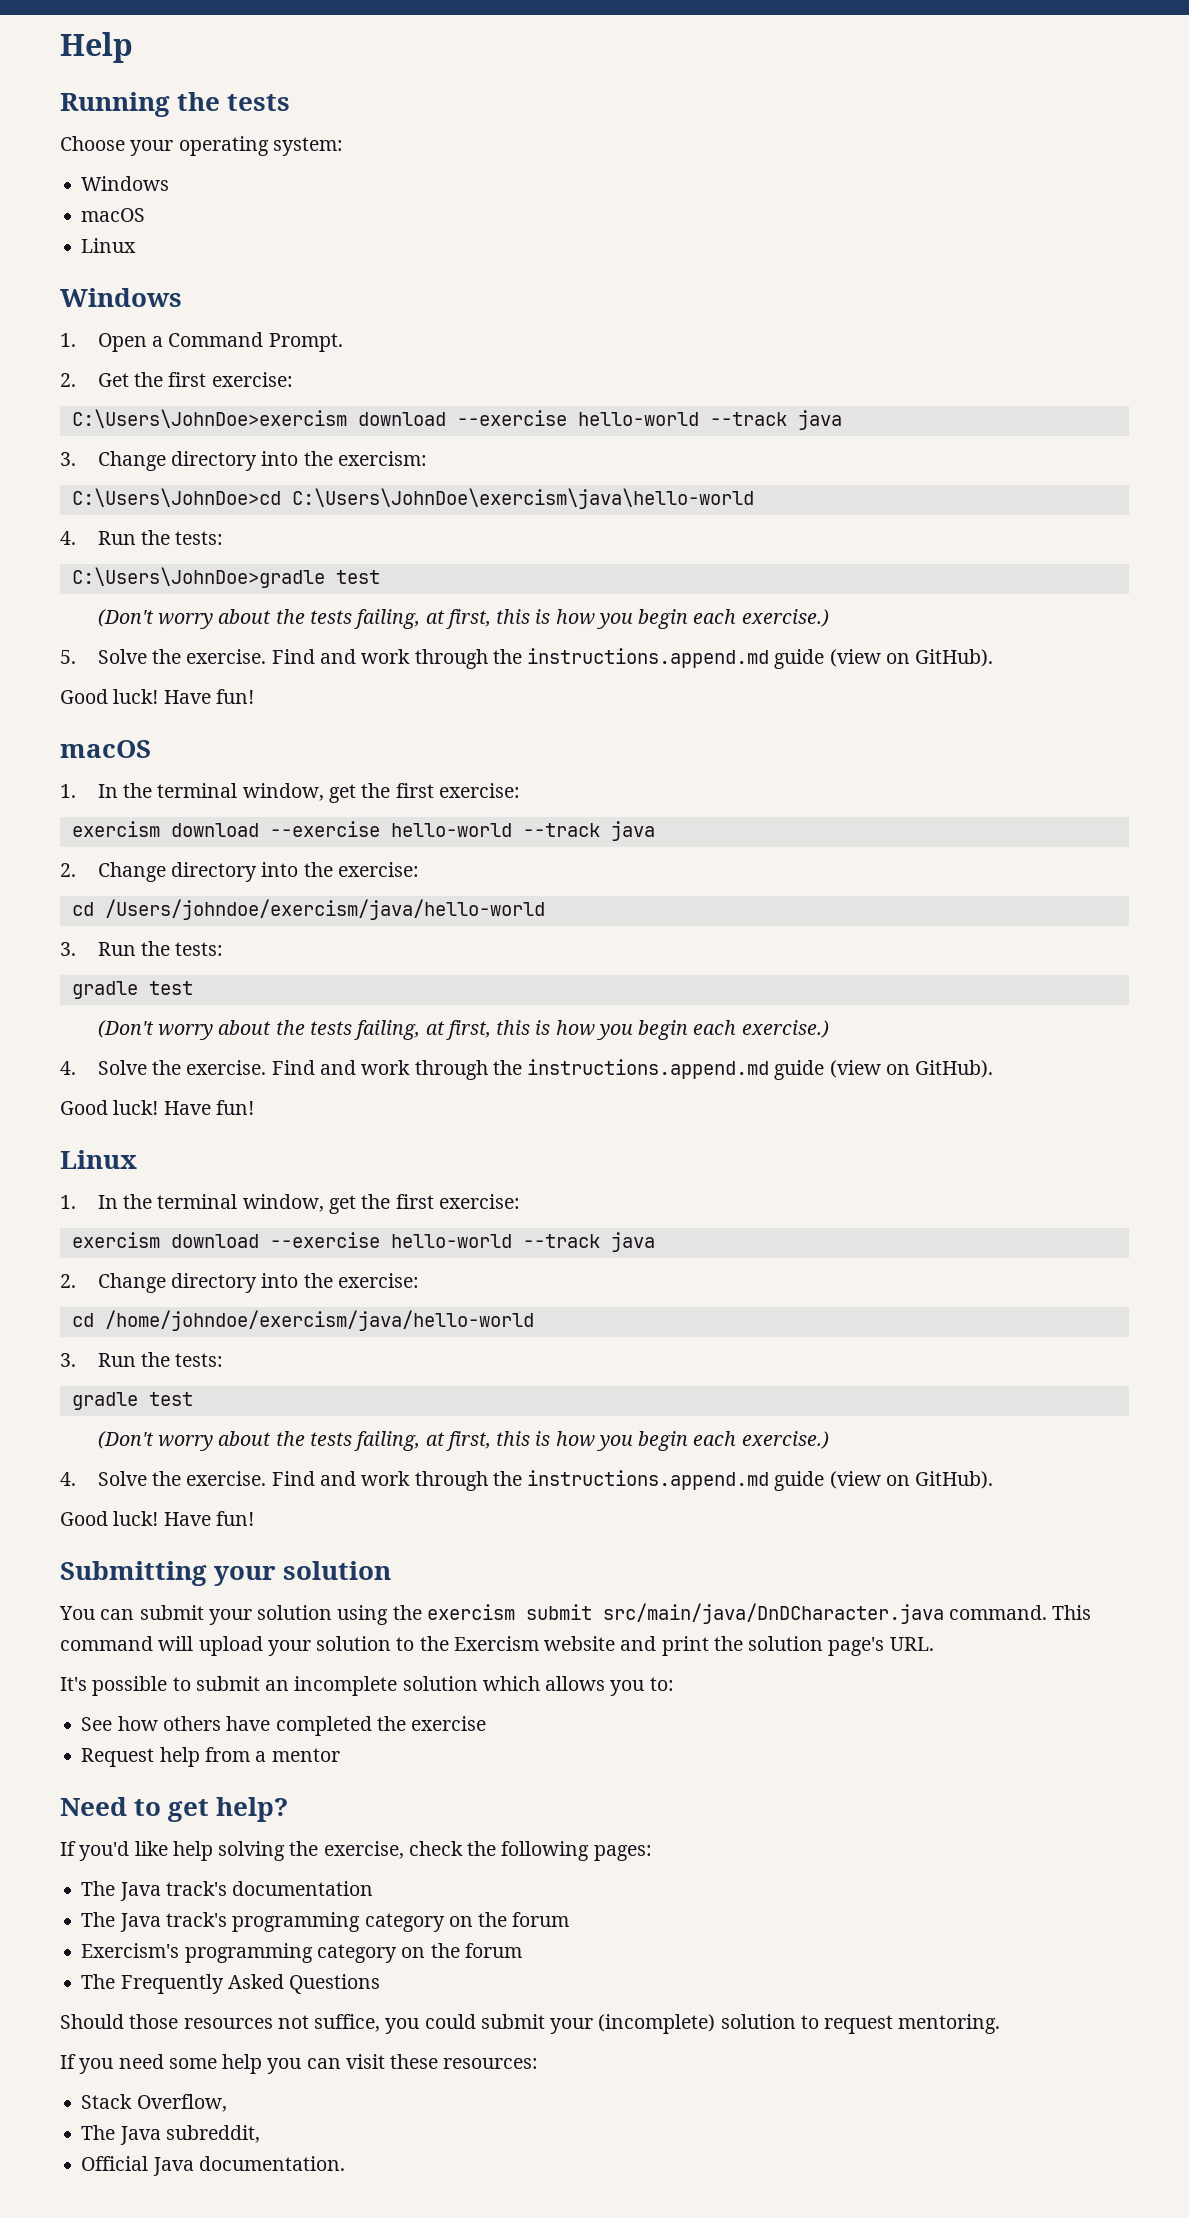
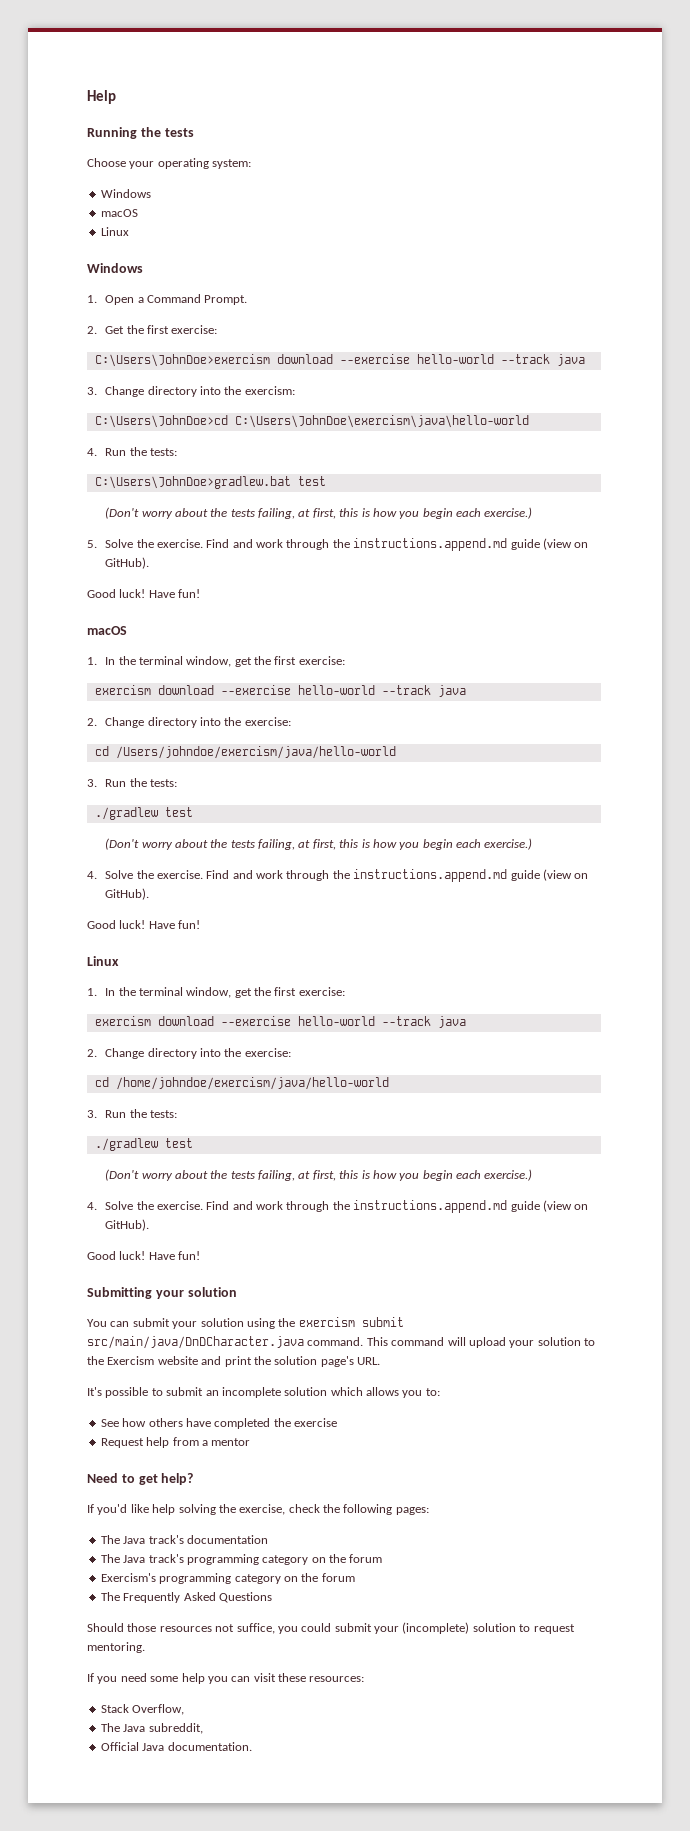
[71,567,325,588] C:\Users\JohnDoe>gradle -> [94,476,291,489] C:\Users\JohnDoe>gradlew.bat
[71,981,138,999] gradle -> [94,807,158,820] ./gradlew
[71,1392,138,1410] gradle -> [94,1138,158,1151] ./gradlew

